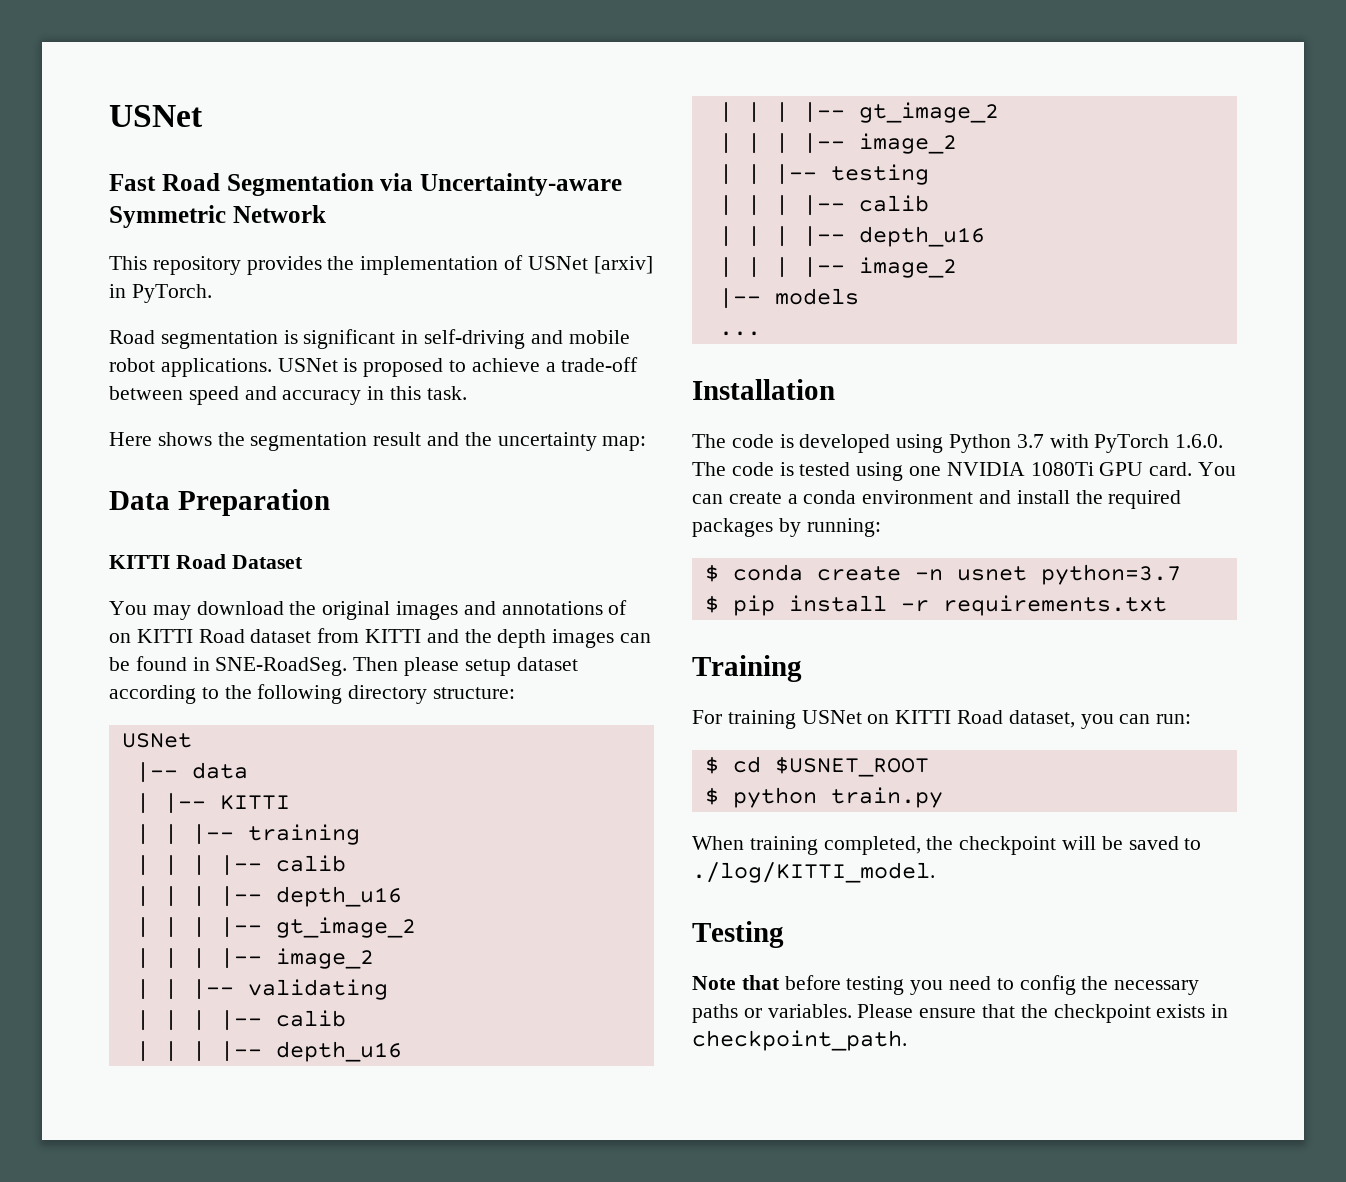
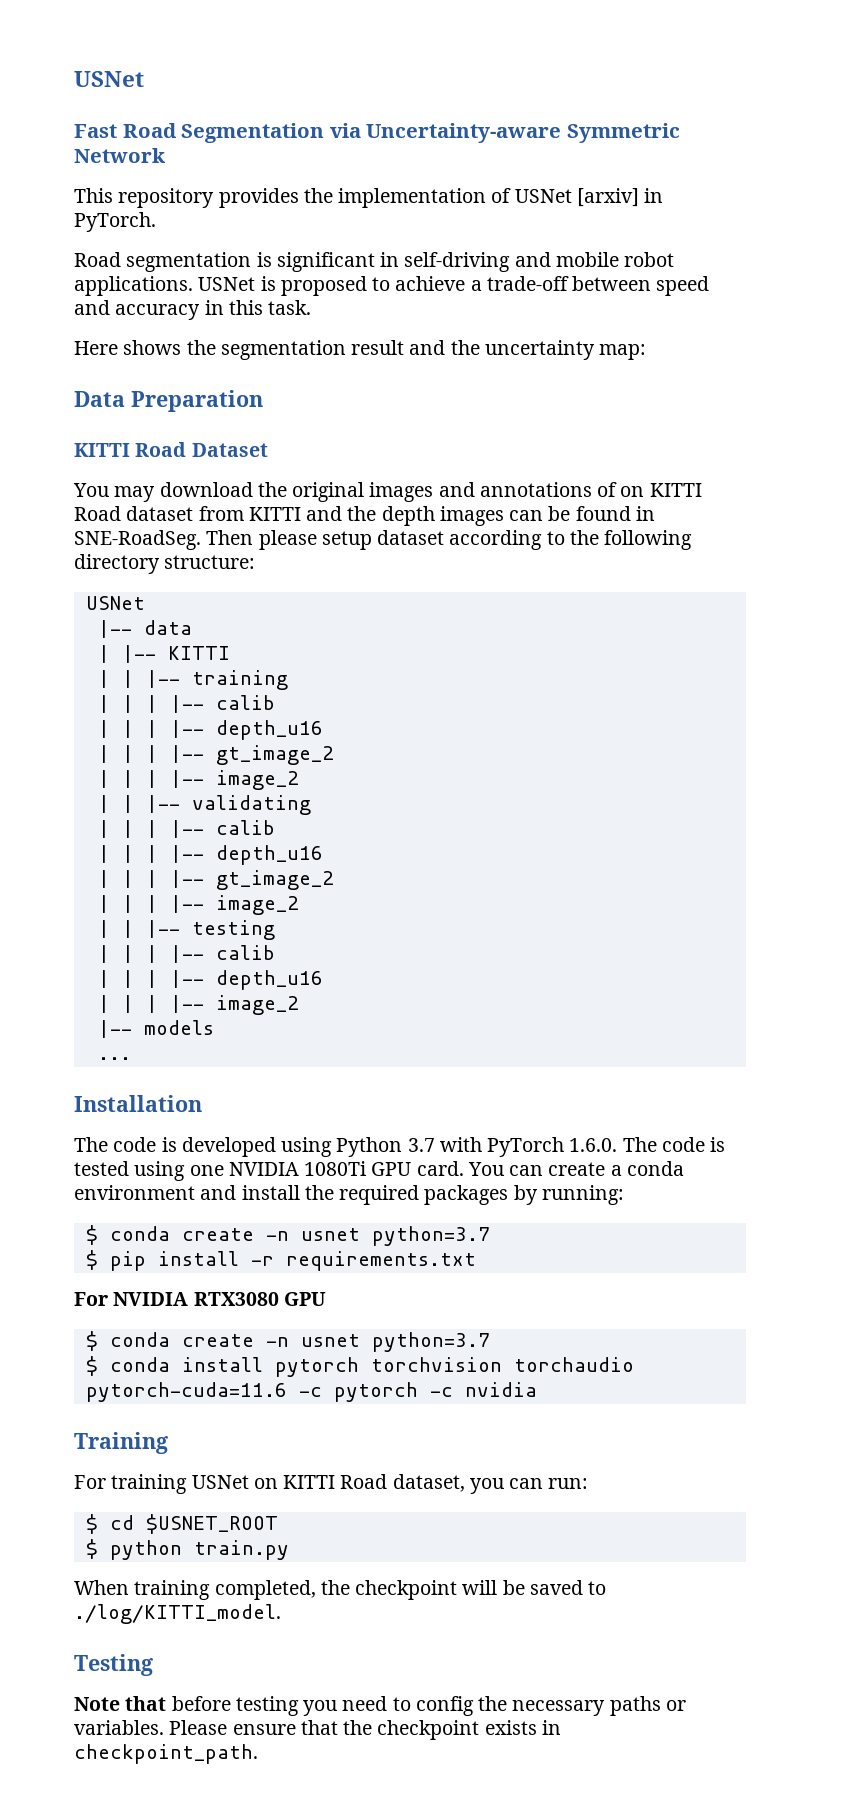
(1167, 605) none -> [74,1292,326,1306] [85,1331,490,1352] [85,1356,634,1377] [85,1382,537,1402] // For NVIDIA RTX3080 GPU // $ conda create -n usnet python=3.7 // $ conda install pytorch torchvision torchaudio pytorch-cuda=11.6 -c pytorch -c nvidia

